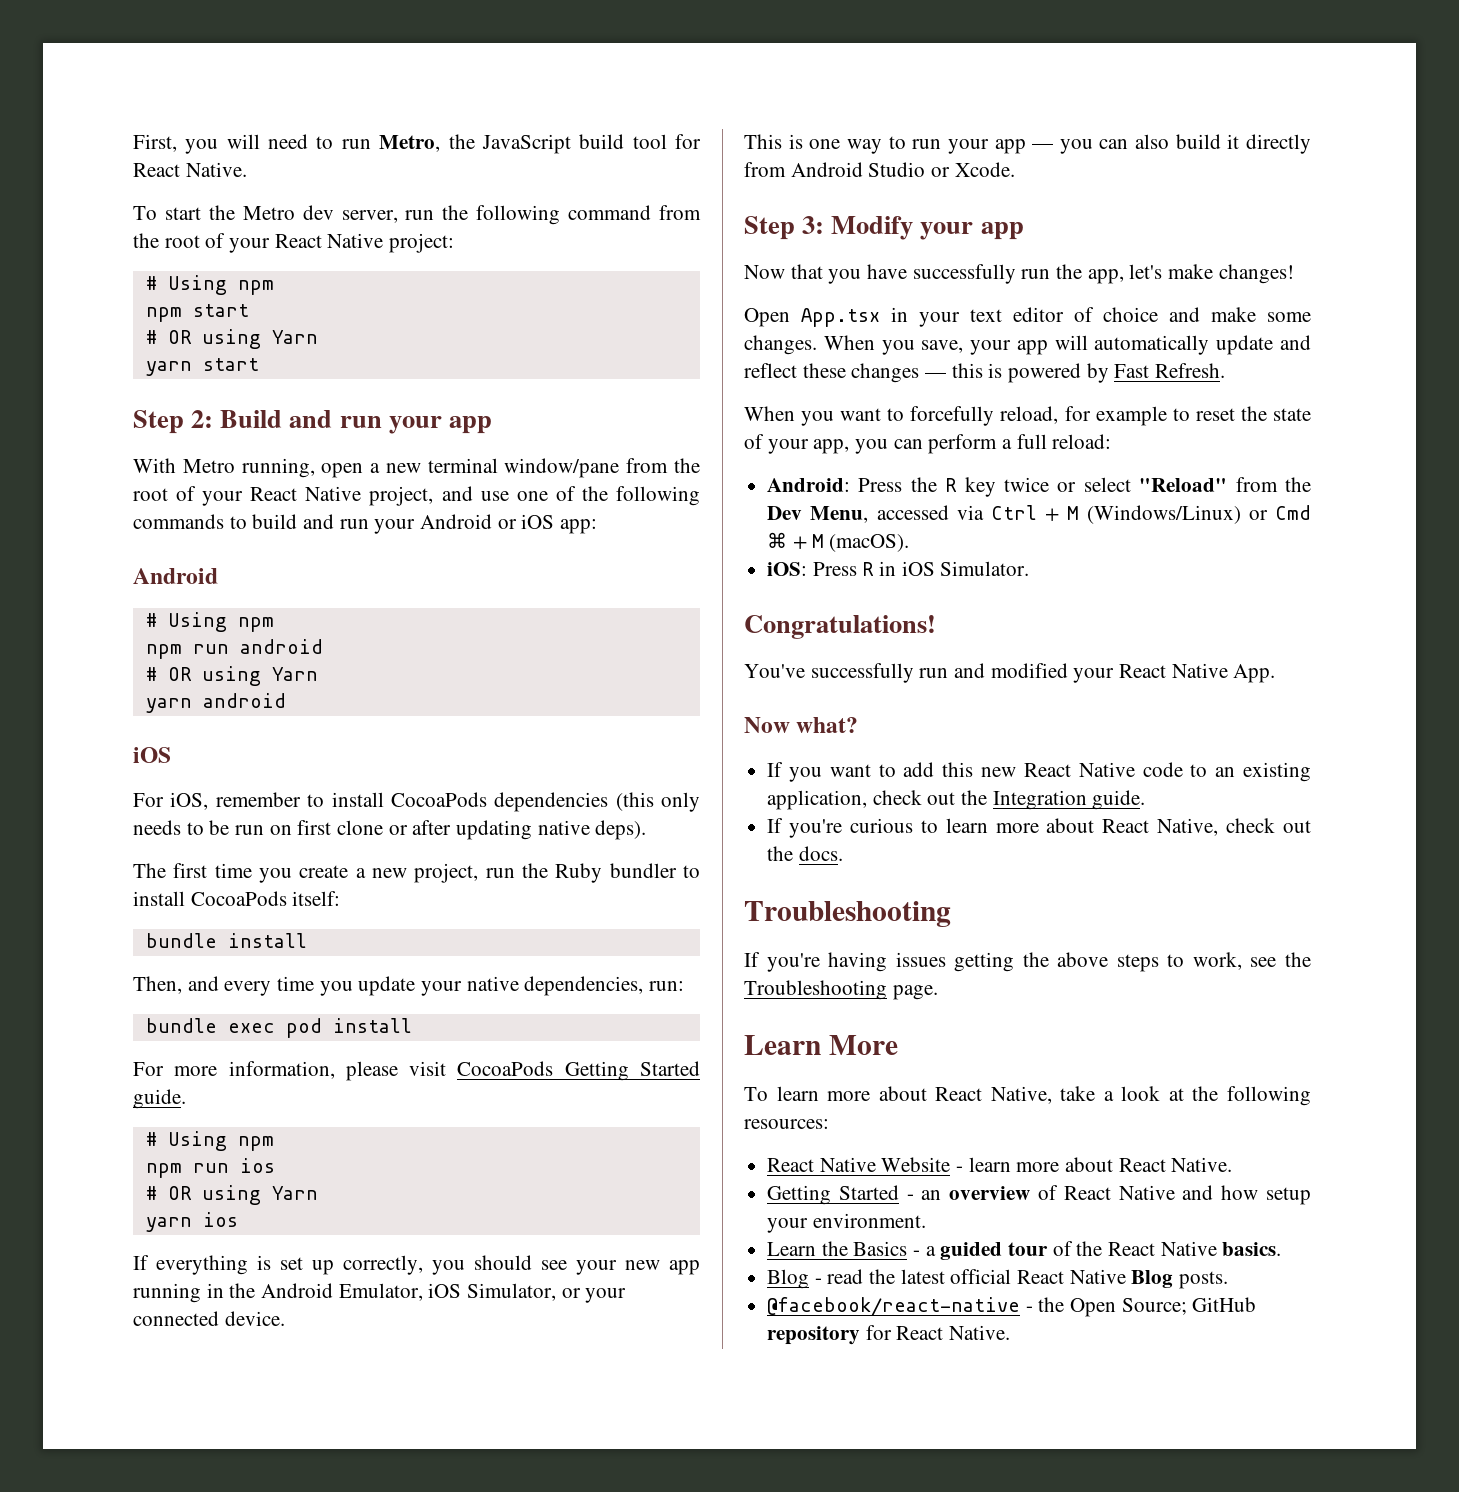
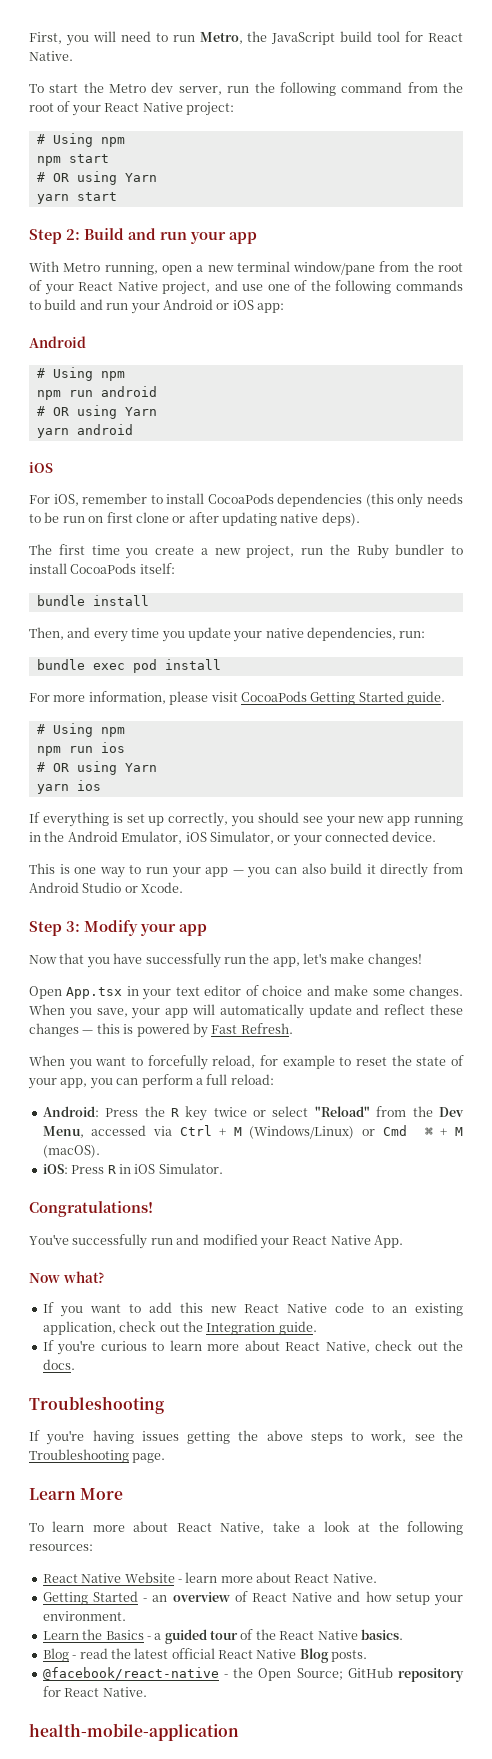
(1011, 1332) none -> [29,1723,239,1741] // health-mobile-application

